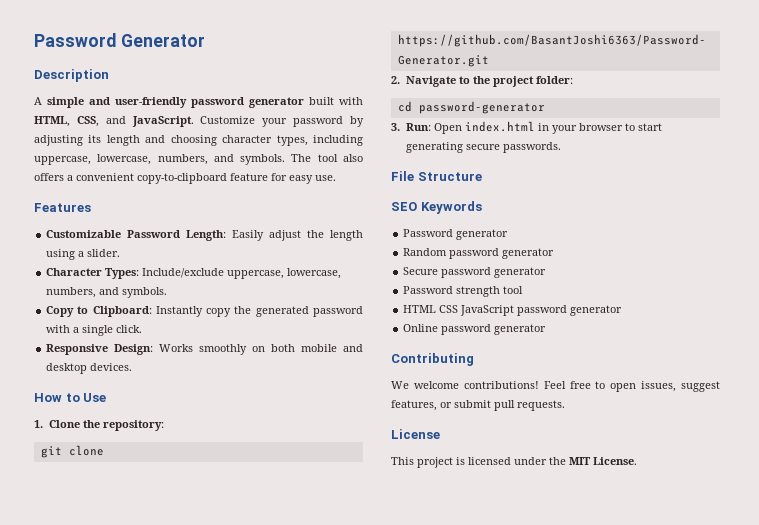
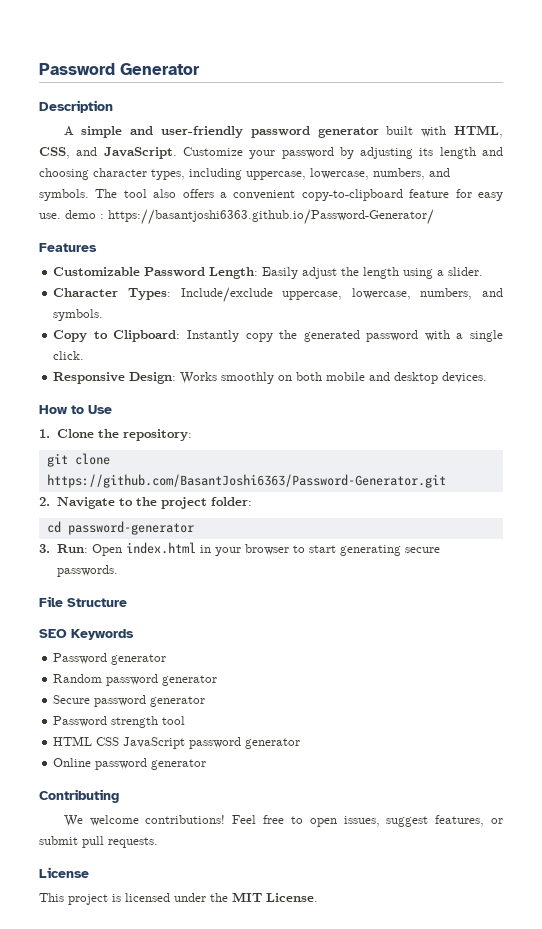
(336, 178) none -> [65,209,434,225] demo : https://basantjoshi6363.github.io/Password-Generator/

